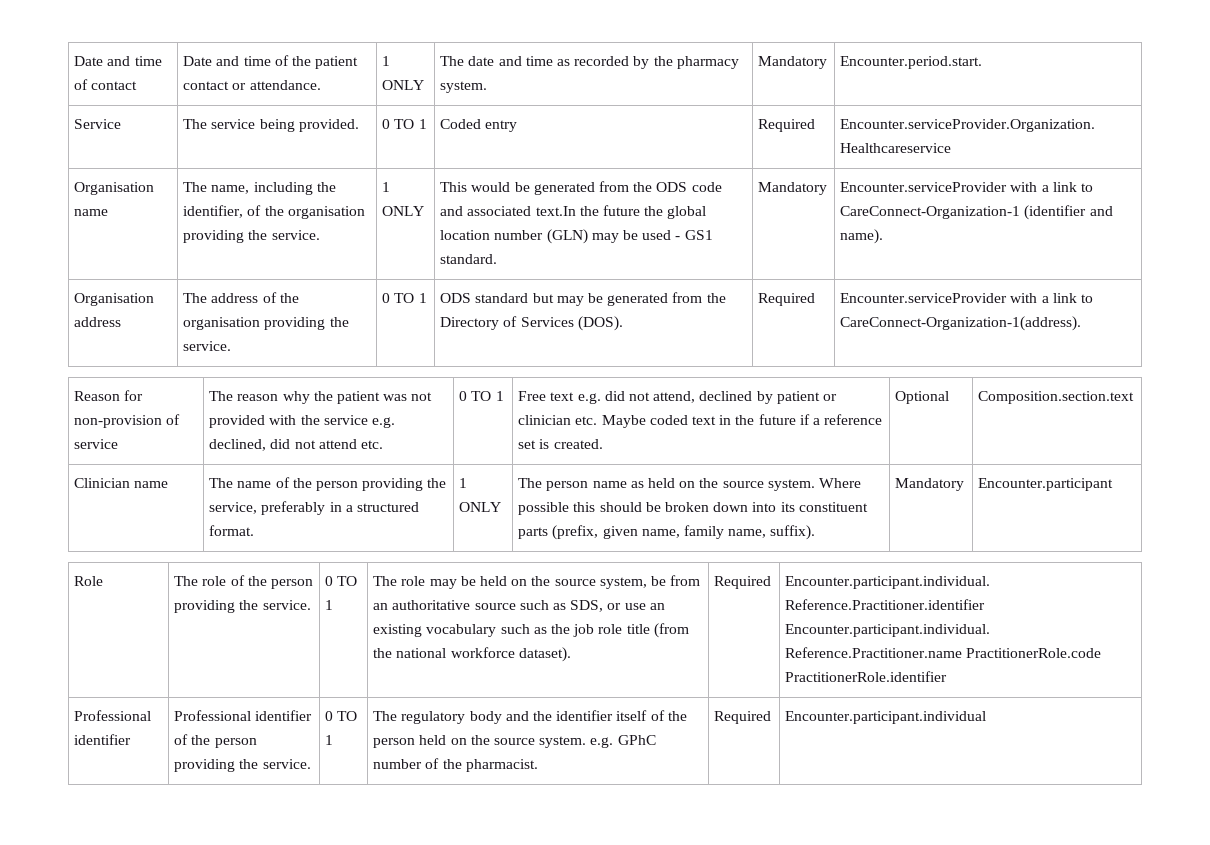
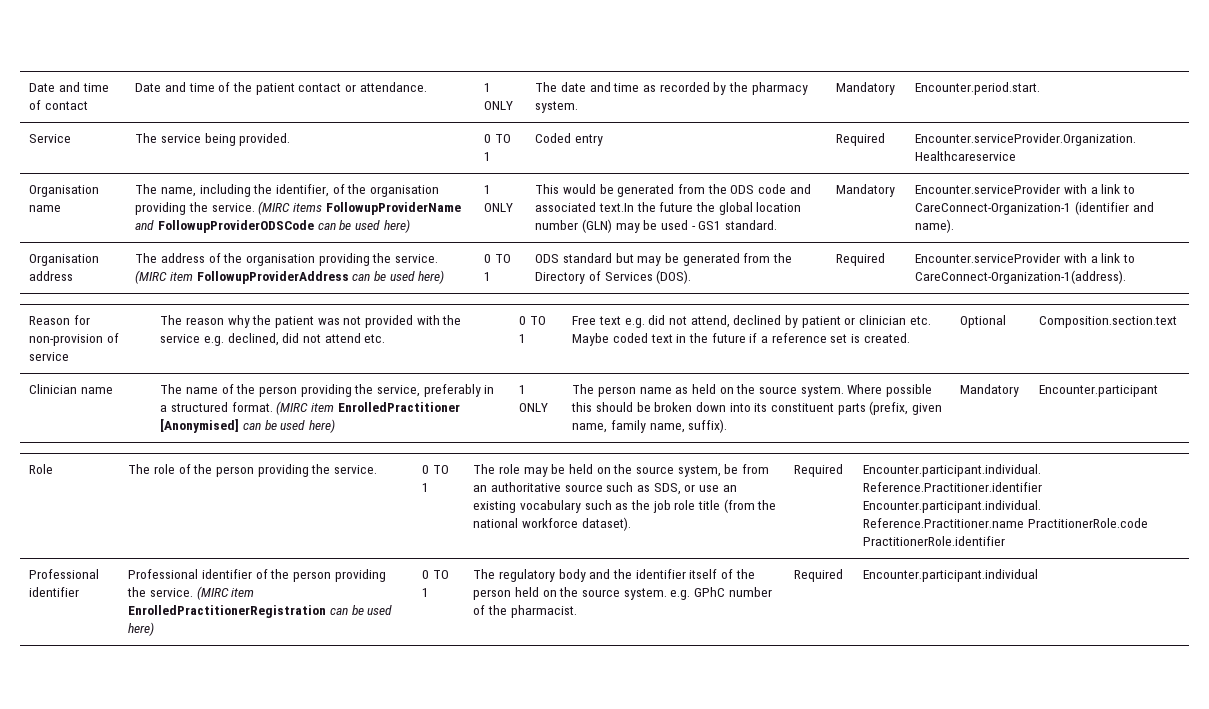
(320, 235) none -> [258,201,461,215] [135,219,410,233] (MIRC items FollowupProviderName and FollowupProviderODSCode can be used here)
(232, 346) none -> [135,270,445,284] (MIRC item FollowupProviderAddress can be used here)
(255, 530) none -> [276,401,460,415] [160,419,336,433] (MIRC item EnrolledPractitioner [Anonymised] can be used here)
(311, 764) none -> [196,586,255,600] [128,605,393,618] [128,622,155,636] (MIRC item EnrolledPractitionerRegistration can be used here)

